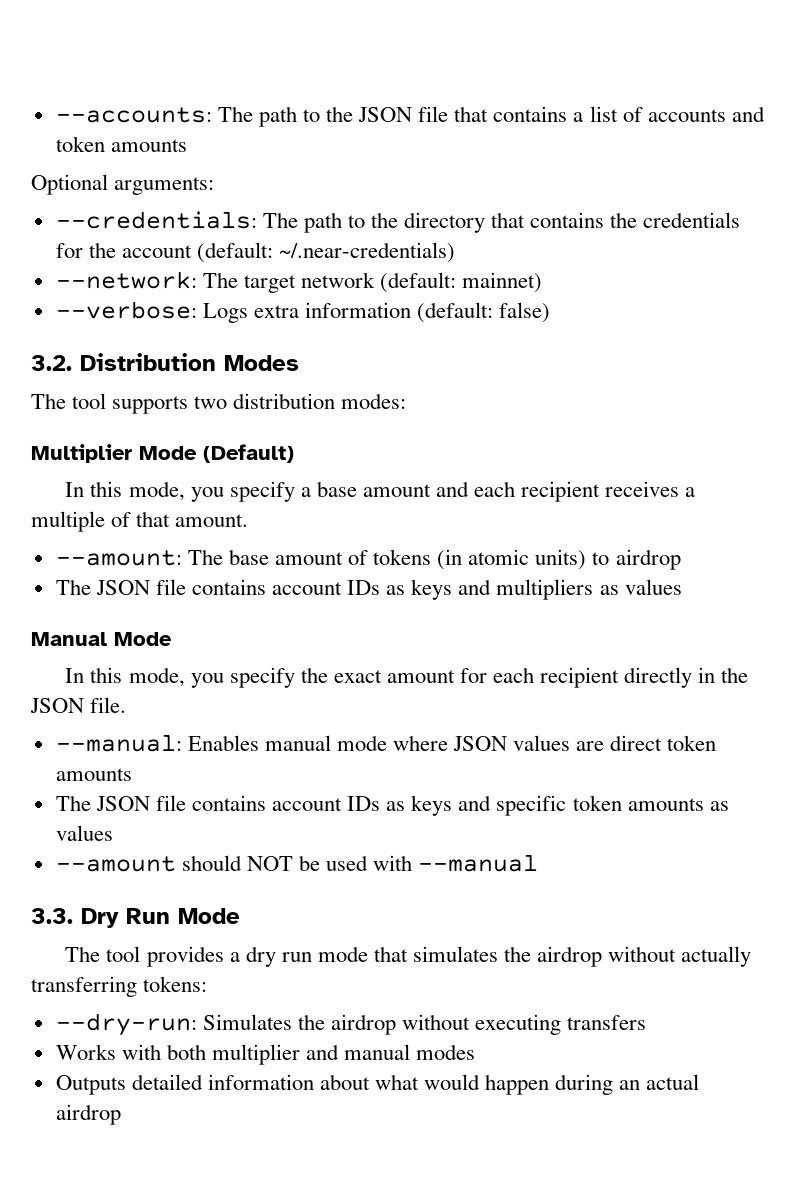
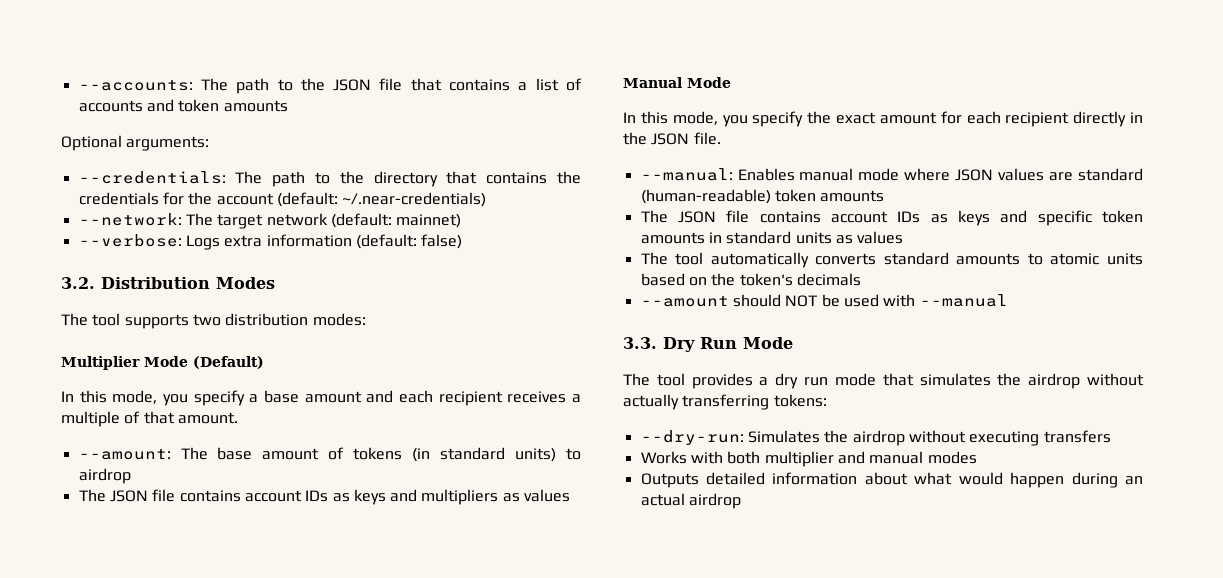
[468,549,530,565] atomic -> [440,447,506,460] standard
[610,735,663,751] direct -> [1078,168,1143,181] [640,189,771,204] standard (human-readable)
[709,801,729,811] [55,825,113,841] as values -> [708,231,904,244] [640,252,1143,268] [640,273,861,286] in standard units as values // The tool automatically converts standard amounts to atomic units based on the token's decimals

